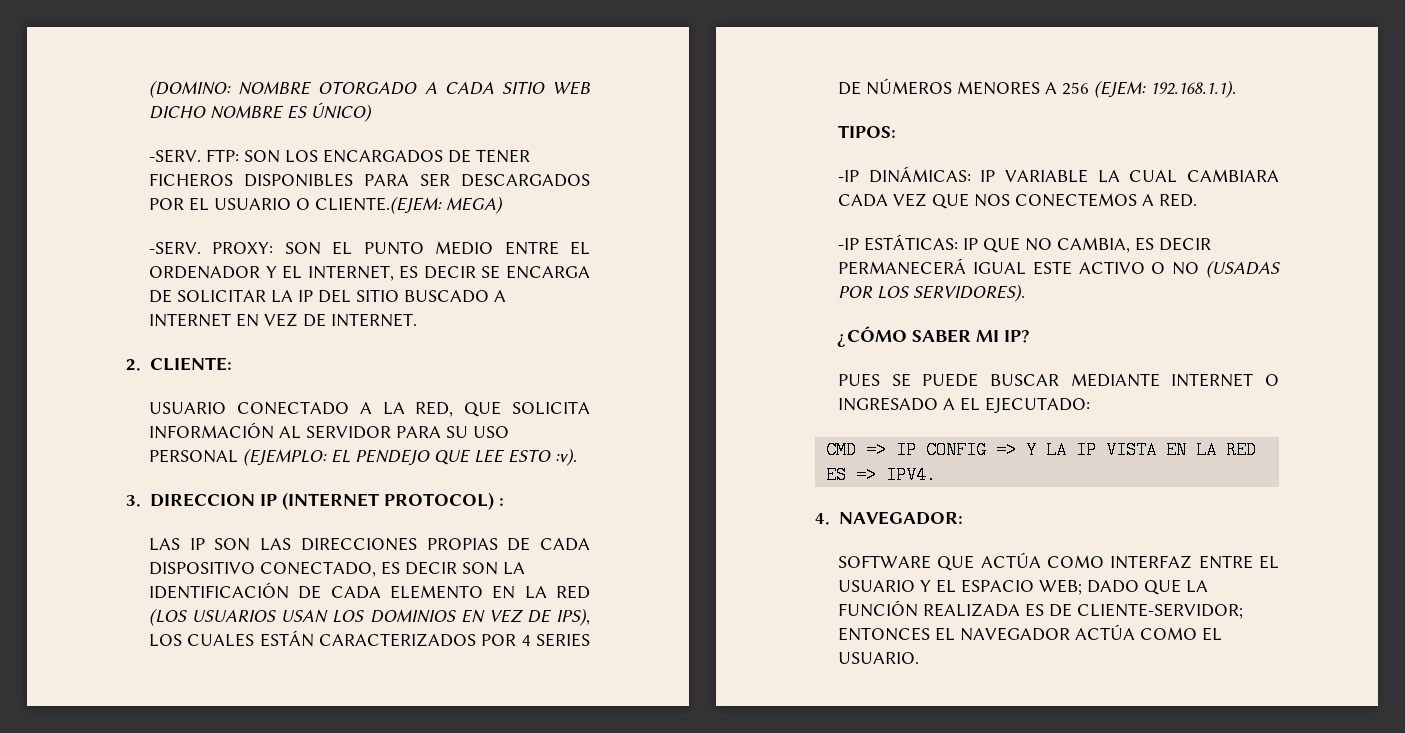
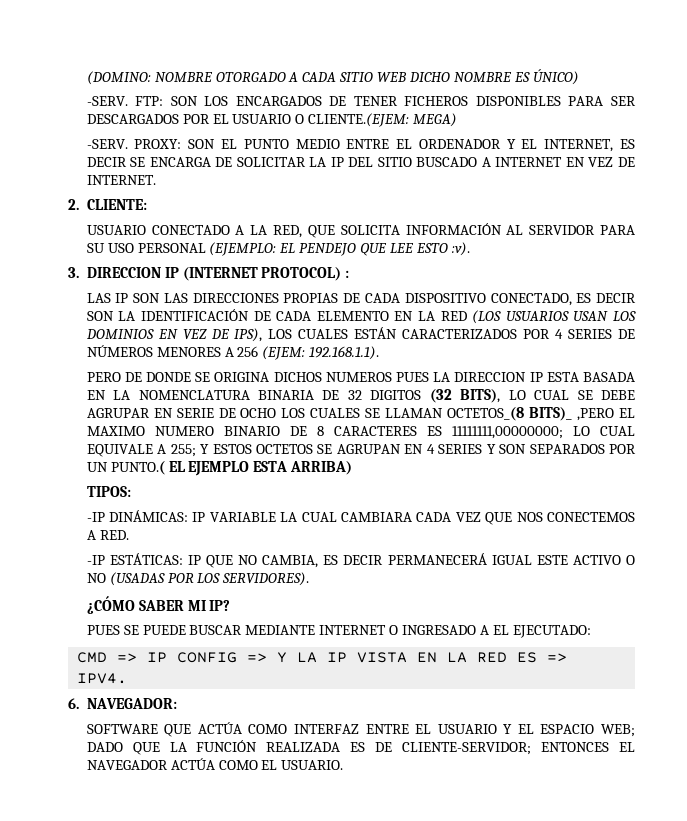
(1237, 89) none -> [86,372,635,382] [86,389,635,403] [86,407,635,421] [86,426,636,439] [86,444,637,457] [86,461,353,476] // PERO DE DONDE SE ORIGINA DICHOS NUMEROS PUES LA DIRECCION IP ESTA BASADA EN LA NOMENCLATURA BINARIA DE 32 DIGITOS (32 BITS), LO CUAL SE DEBE AGRUPAR EN SERIE DE OCHO LOS CUALES SE LLAMAN OCTETOS_(8 BITS)_ ,PERO EL MAXIMO NUMERO BINARIO DE 8 CARACTERES ES 11111111,00000000; LO CUAL EQUIVALE A 255; Y ESTOS OCTETOS SE AGRUPAN EN 4 SERIES Y SON SEPARADOS POR UN PUNTO.( EL EJEMPLO ESTA ARRIBA)
[815,513,830,525] 4. -> [68,698,79,709] 6.

